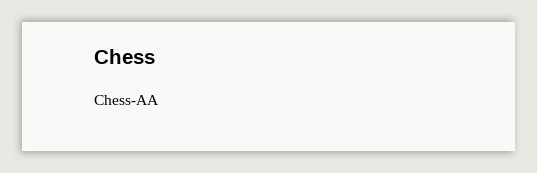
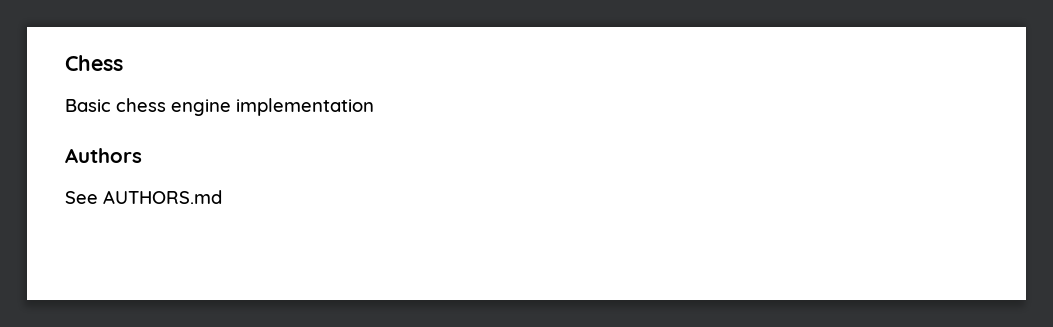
[94,95,159,105] Chess-AA -> [65,98,374,116] [65,148,142,163] [65,190,222,204] Basic chess engine implementation // Authors // See AUTHORS.md

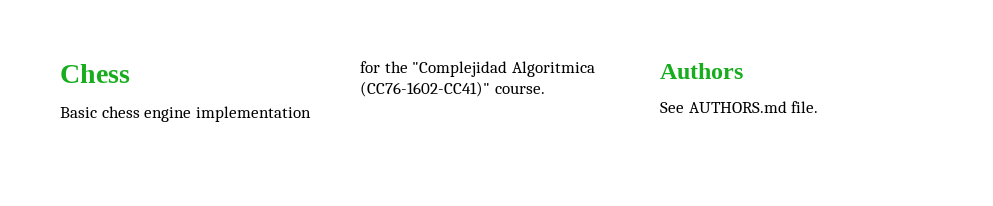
(374, 107) none -> [360,61,595,77] [360,81,545,97] for the "Complejidad Algoritmica (CC76-1602-CC41)" course.
(222, 197) none -> [791,101,819,113] file.

